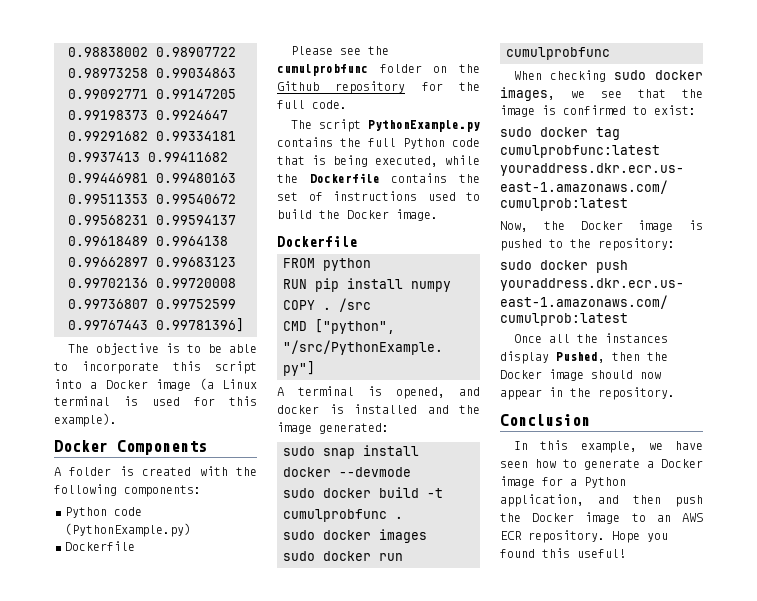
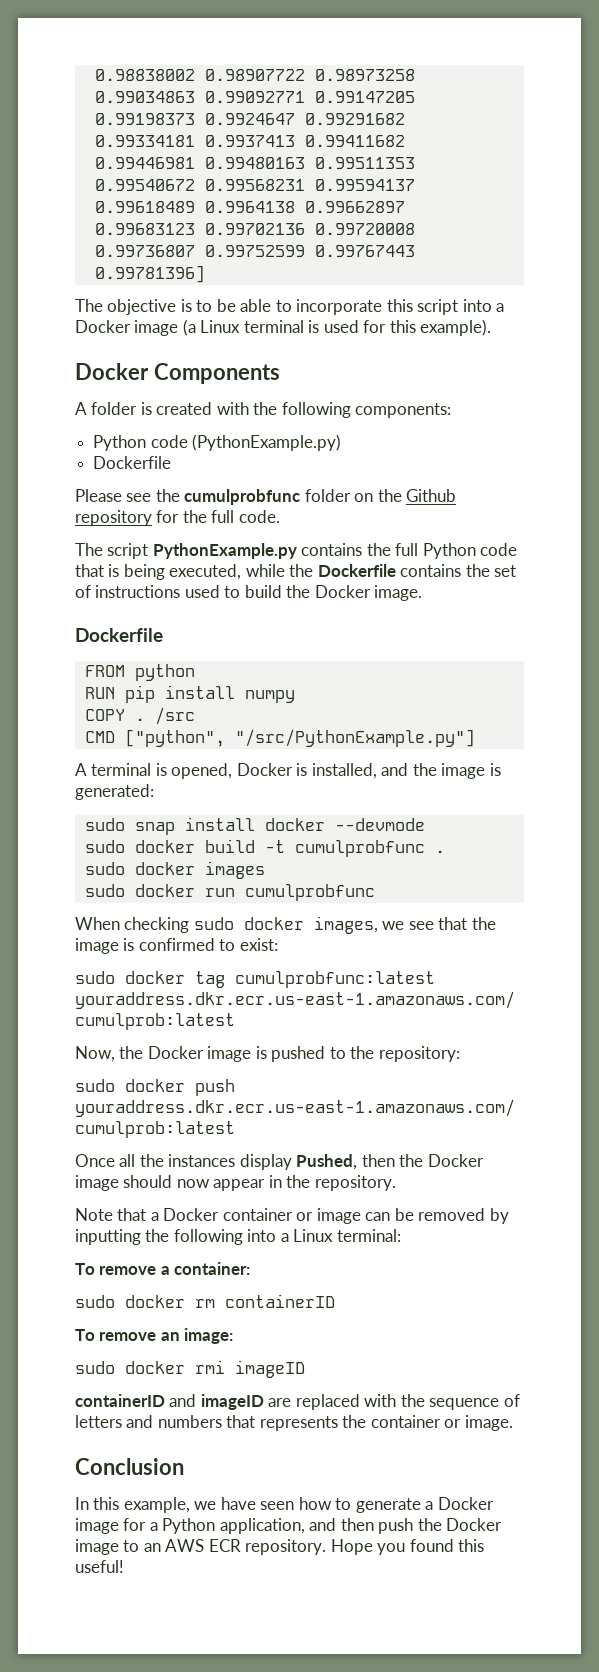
[459,387,480,396] [277,404,417,414] and docker is installed -> [236,763,377,779] Docker is installed,
(312, 428) none -> [489,763,501,776] is
(675, 393) none -> [75,1208,509,1224] [75,1229,401,1245] [75,1262,251,1275] [75,1294,335,1308] [75,1328,234,1344] [75,1360,305,1378] [75,1394,520,1410] [75,1415,513,1431] // Note that a Docker container or image can be removed by inputting the following into a Linux terminal: // To remove a container: // sudo docker rm containerID // To remove an image: // sudo docker rmi imageID // containerID and imageID are replaced with the sequence of letters and numbers that represents the container or image.

